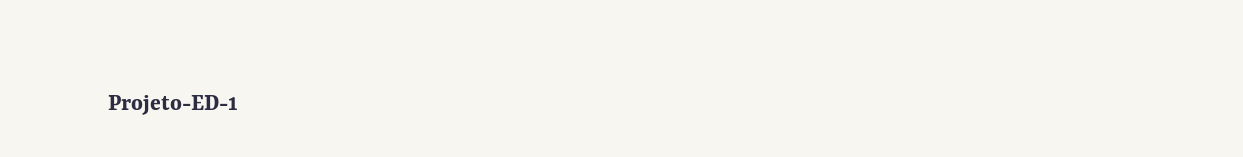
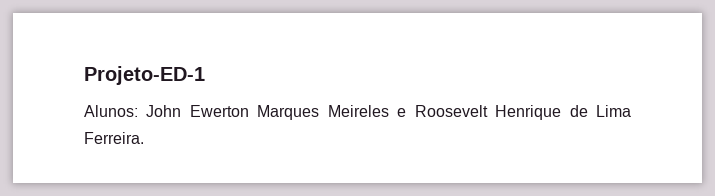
(238, 105) none -> [84,105,632,120] [84,132,144,144] // Alunos: John Ewerton Marques Meireles e Roosevelt Henrique de Lima Ferreira.

